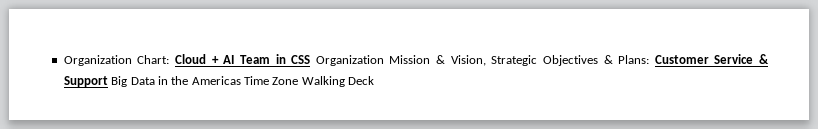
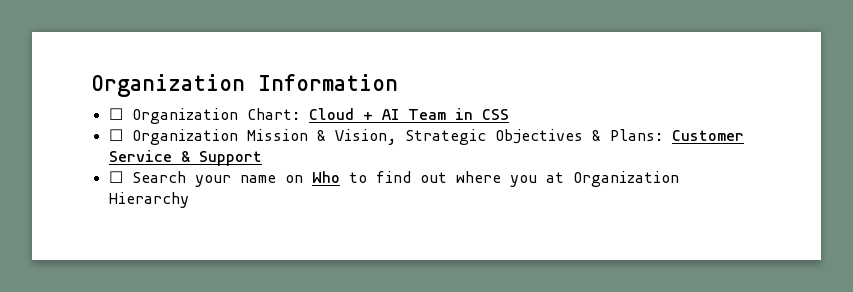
[63,55,132,66] Organization -> [91,74,398,97] [108,108,238,124] Organization Information // ☐ Organization
(311, 59) none -> [108,129,123,141] // ☐
[111,76,375,87] Big Data in the Americas Time Zone Walking Deck -> [108,171,679,187] [108,192,189,208] // ☐ Search your name on Who to find out where you at Organization Hierarchy

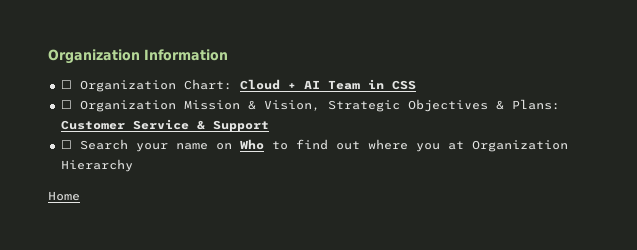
(189, 200) none -> [48,191,80,201] // Home

